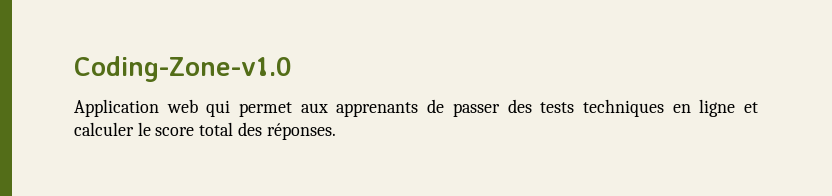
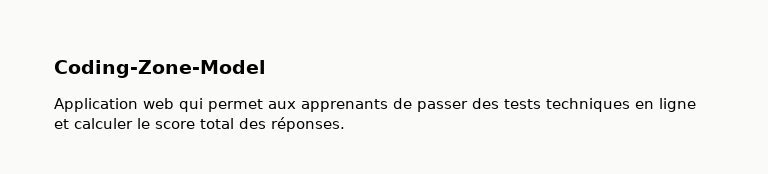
[74,56,292,82] Coding-Zone-v1.0 -> [54,60,266,78] Coding-Zone-Model

